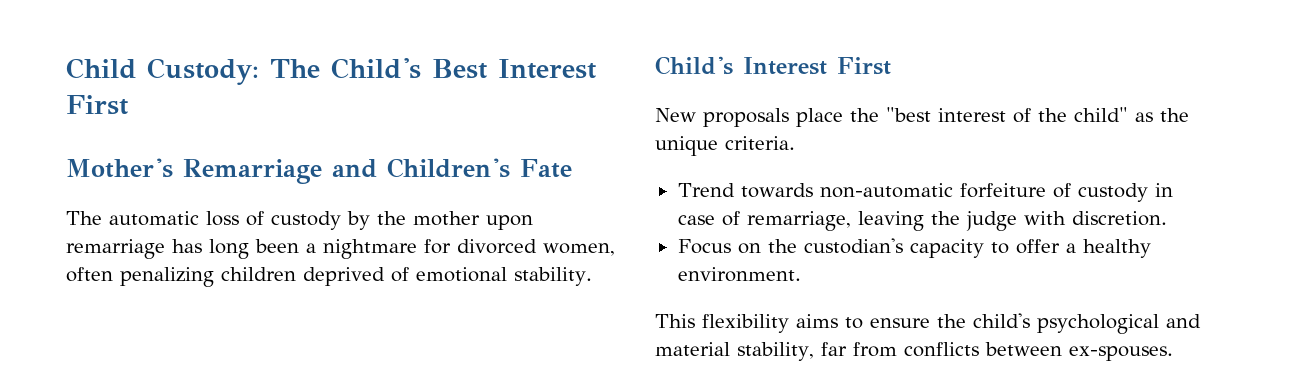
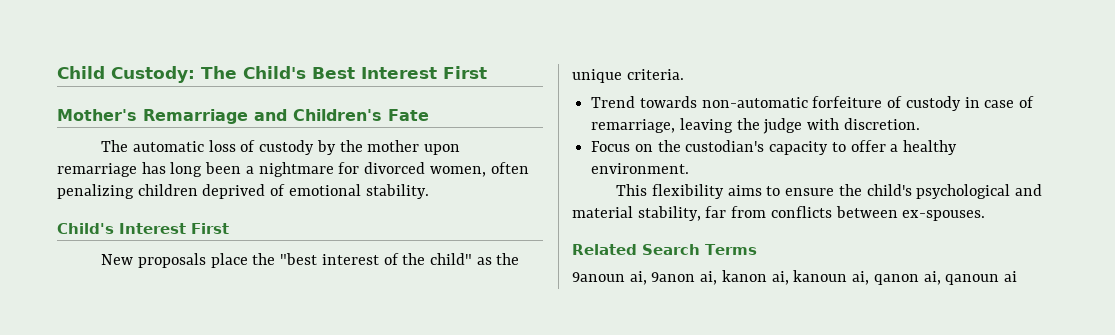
(1173, 353) none -> [572,244,757,255] [572,270,1017,285] // Related Search Terms // 9anoun ai, 9anon ai, kanon ai, kanoun ai, qanon ai, qanoun ai

